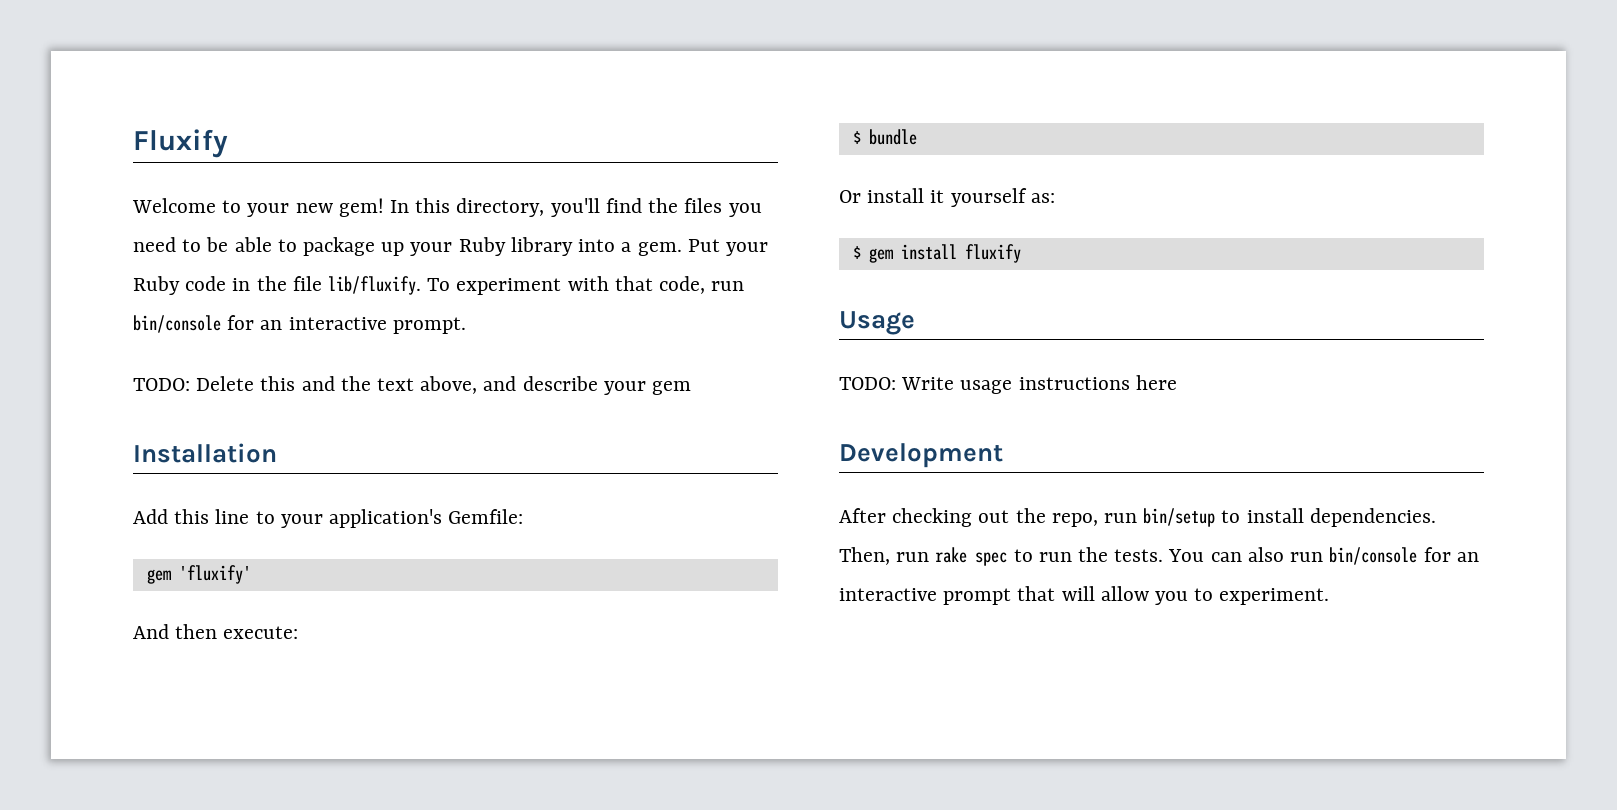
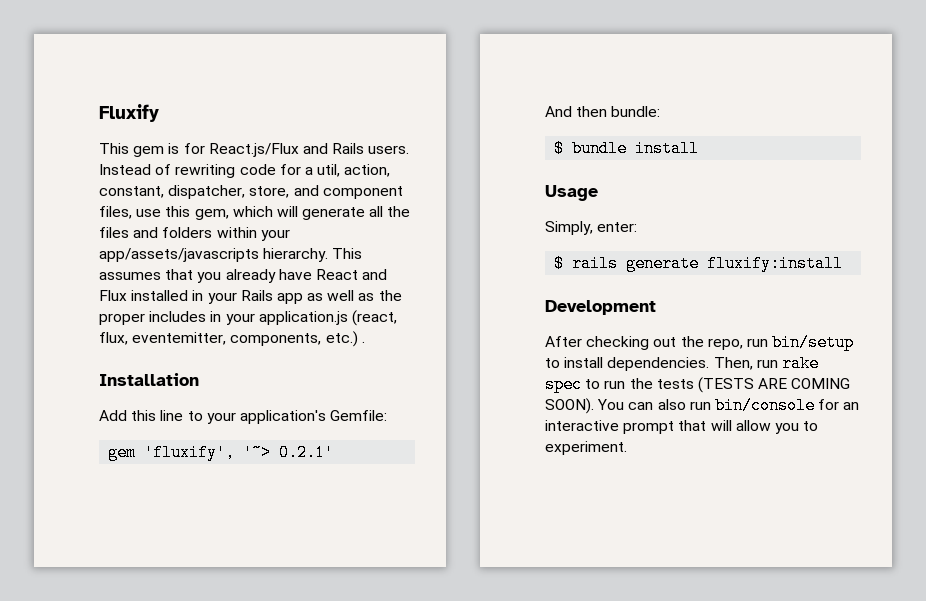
[132,198,762,217] [133,237,768,256] [133,276,745,295] [133,315,466,334] [133,376,692,395] Welcome to your new gem! In this directory, you'll find the files you need to be able to package up your Ruby library into a gem. Put your Ruby code in the file lib/fluxify. To experiment with that code, run bin/console for an interactive prompt. // TODO: Delete this and the text above, and describe your gem -> [99,143,410,157] [99,164,391,178] [99,185,403,199] [99,206,411,220] [99,227,290,241] [99,248,363,262] [99,269,388,283] [99,290,402,304] [99,310,397,326] [99,331,365,347] This gem is for React.js/Flux and Rails users. Instead of rewriting code for a util, action, constant, dispatcher, store, and component files, use this gem, which will generate all the files and folders within your app/assets/javascripts hierarchy. This assumes that you already have React and Flux installed in your Rails app as well as the proper includes in your application.js (react, flux, eventemitter, components, etc.) .
[178,565,251,584] 'fluxify' -> [144,444,335,461] 'fluxify', '~> 0.2.1'
[223,626,299,639] execute: -> [611,106,661,117] bundle:
[839,188,1055,207] [852,244,1021,263] [839,311,915,335] [839,375,1177,394] // Or install it yourself as: // $ gem install fluxify // Usage // TODO: Write usage instructions here -> [635,140,700,157] [545,185,598,201] [545,221,638,235] [554,255,844,272] install // Usage // Simply, enter: // $ rails generate fluxify:install
[1114,549,1164,562] tests. -> [656,377,851,393] [545,398,594,414] tests (TESTS ARE COMING SOON).

